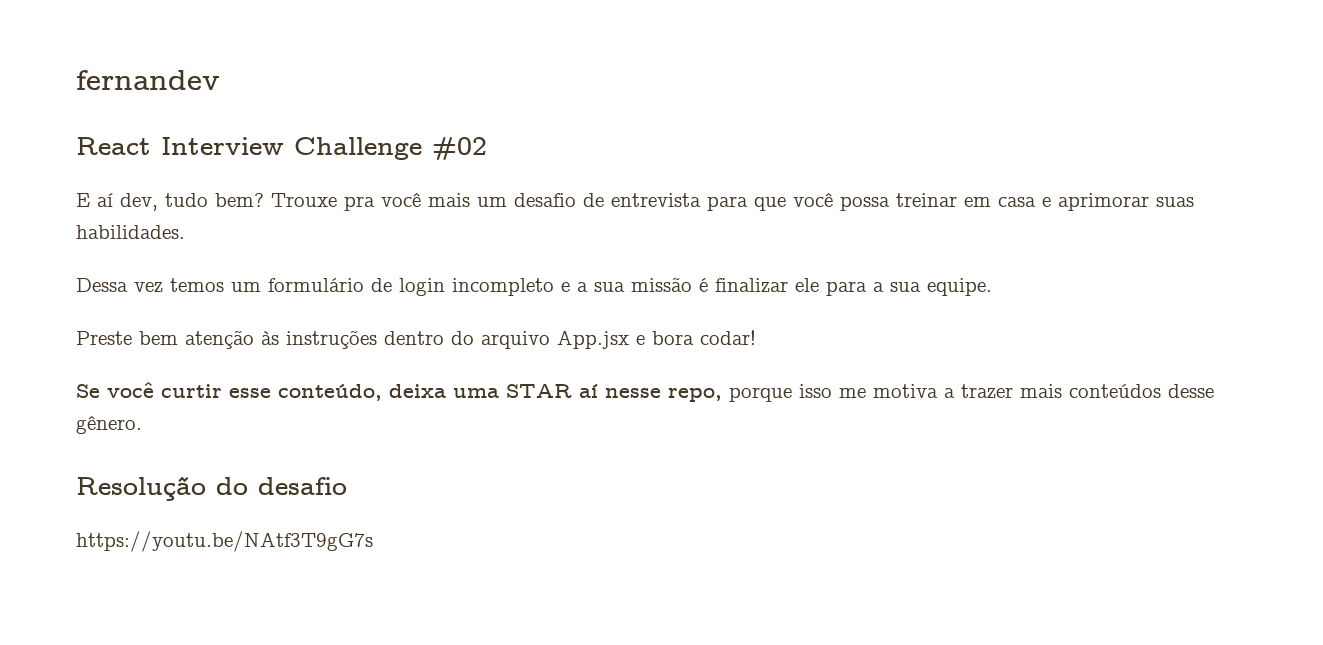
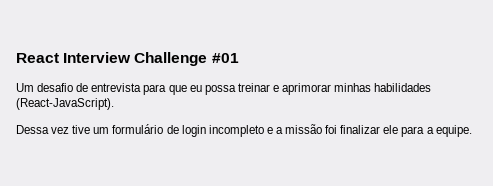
[76,70,220,90] fernandev // -> (16, 58) none
[432,137,487,160] [76,192,507,211] #02 // E aí dev, tudo bem? Trouxe pra você mais um -> [211,53,239,63] [16,83,34,92] #01 // Um
[793,192,833,207] você -> [189,85,202,92] eu
[964,193,1194,211] [76,225,185,239] em casa e aprimorar suas habilidades. -> [272,83,432,95] [16,98,114,110] e aprimorar minhas habilidades (React-JavaScript).
[170,278,224,292] temos -> [72,125,91,134] tive
[594,277,708,292] sua missão é -> [285,124,338,134] missão foi
[890,282,921,292] sua -> (434, 130) none
[76,330,756,349] [76,382,1214,402] [76,415,142,434] [76,476,347,501] [76,531,373,552] // Preste bem atenção às instruções dentro do arquivo App.jsx e bora codar! // Se você curtir esse conteúdo, deixa uma STAR aí nesse repo, porque isso me motiva a trazer mais conteúdos desse gênero. // Resolução do desafio // https://youtu.be/NAtf3T9gG7s -> (472, 131) none

